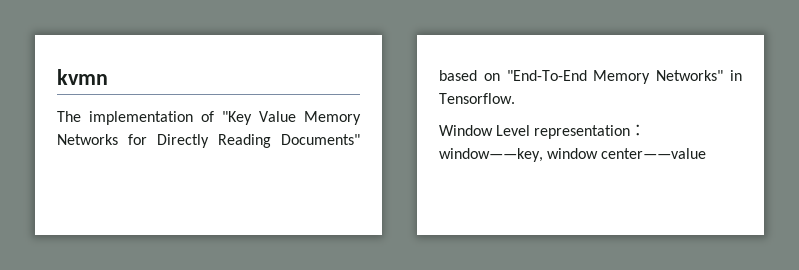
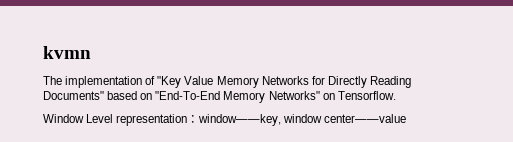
[730,70,742,81] in -> [322,93,335,100] on

